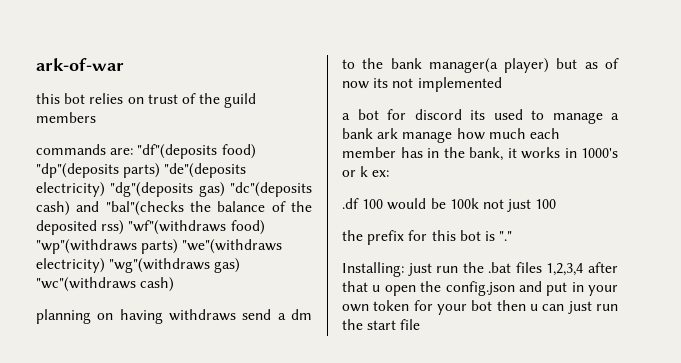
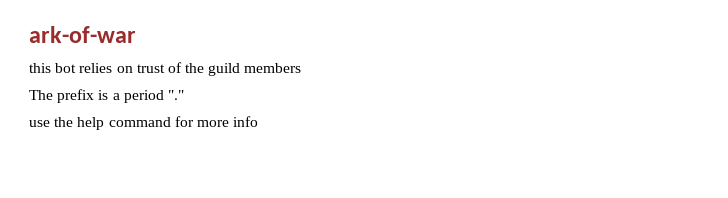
[36,144,256,159] [36,163,247,178] [36,182,312,197] [36,201,312,216] [36,220,265,235] [36,239,283,254] [36,258,241,273] [36,277,175,292] [36,309,312,324] [342,58,619,73] [342,77,502,92] [342,109,619,124] [342,128,560,143] [342,147,618,161] [342,166,390,177] [342,198,557,212] [342,230,513,245] [342,262,618,277] [342,281,618,296] [342,300,618,315] [342,319,421,330] commands are: "df"(deposits food) "dp"(deposits parts) "de"(deposits electricity) "dg"(deposits gas) "dc"(deposits cash) and "bal"(checks the balance of the deposited rss) "wf"(withdraws food) "wp"(withdraws parts) "we"(withdraws electricity) "wg"(withdraws gas) "wc"(withdraws cash) // planning on having withdraws send a dm to the bank manager(a player) but as of now its not implemented // a bot for discord its used to manage a bank ark manage how much each member has in the bank, it works in 1000's or k ex: // .df 100 would be 100k not just 100 // the prefix for this bot is "." // Installing: just run the .bat files 1,2,3,4 after that u open the config.json and put in your own token for your bot then u can just run the start file -> [29,89,184,103] [29,116,259,130] The prefix is a period "." // use the help command for more info

